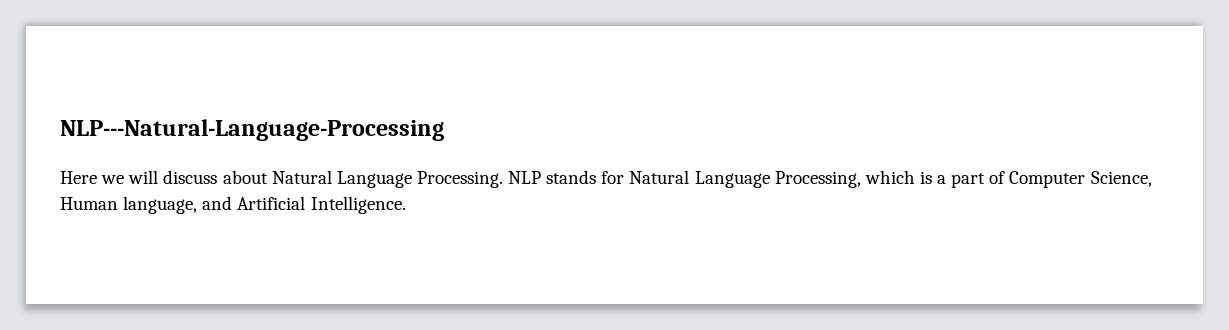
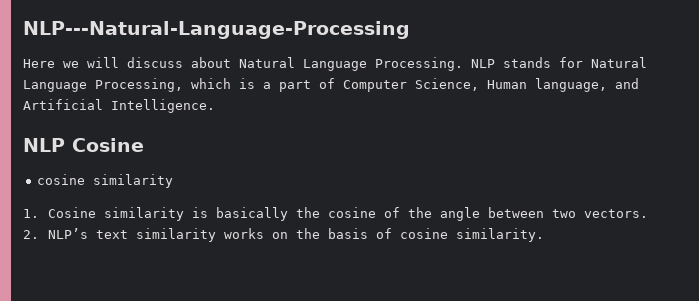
(406, 205) none -> [23,138,144,152] [37,174,174,188] [23,207,648,221] [23,228,544,242] // NLP Cosine // cosine similarity // 1. Cosine similarity is basically the cosine of the angle between two vectors. // 2. NLP’s text similarity works on the basis of cosine similarity.

